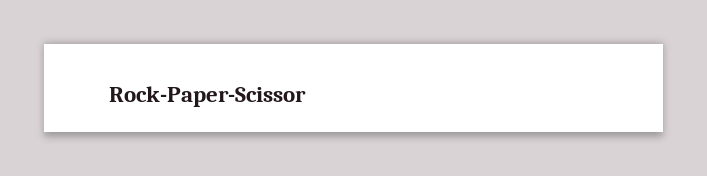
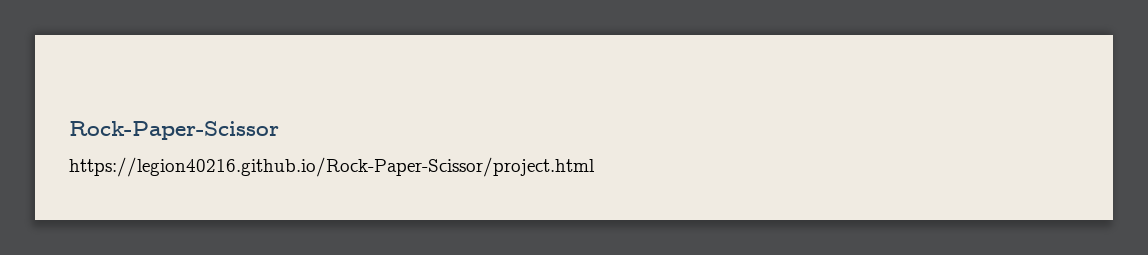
(306, 96) none -> [69,157,595,177] // https://legion40216.github.io/Rock-Paper-Scissor/project.html

